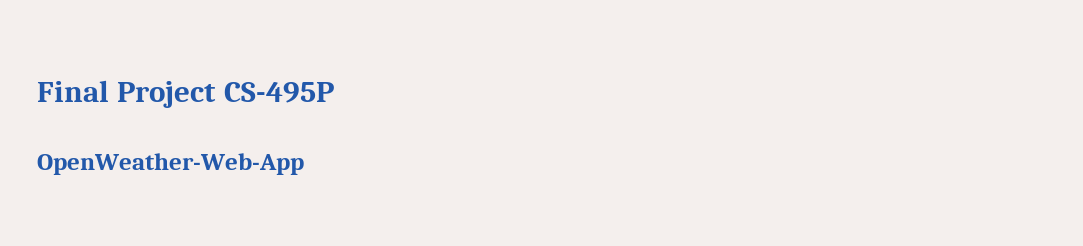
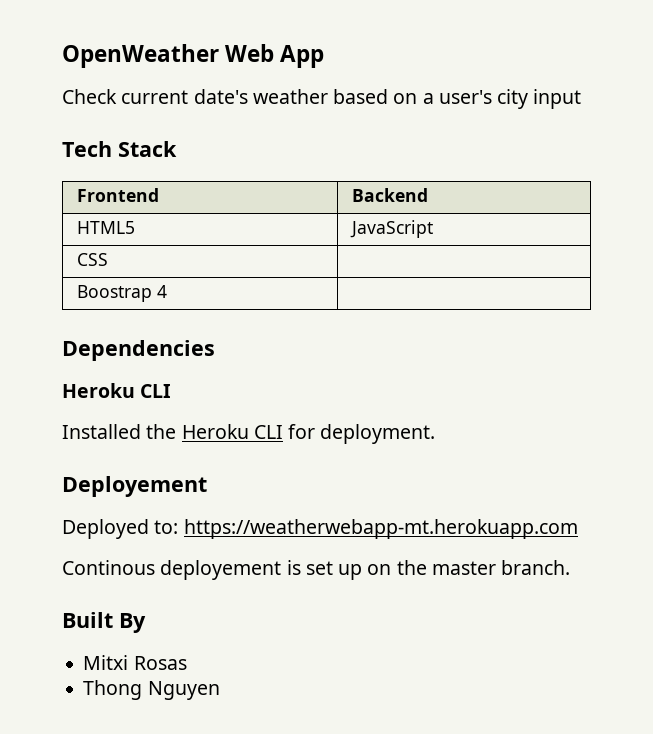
[37,80,334,108] [37,153,304,175] Final Project CS-495P // OpenWeather-Web-App -> [62,44,325,68] [62,89,582,109] [62,141,177,157] [76,188,159,202] [351,188,428,202] [76,221,135,234] [349,220,433,238] [76,253,108,266] [76,285,167,302] [62,340,215,361] [62,383,172,398] [62,424,436,444] [62,476,207,497] [62,519,578,539] [62,560,571,580] [62,612,146,633] [83,655,187,670] [83,680,220,700] OpenWeather Web App // Check current date's weather based on a user's city input // Tech Stack // Frontend | Backend // HTML5 | JavaScript // CSS | // Boostrap 4 | // Dependencies // Heroku CLI // Installed the Heroku CLI for deployment. // Deployement // Deployed to: https://weatherwebapp-mt.herokuapp.com // Continous deployement is set up on the master branch. // Built By // Mitxi Rosas // Thong Nguyen

